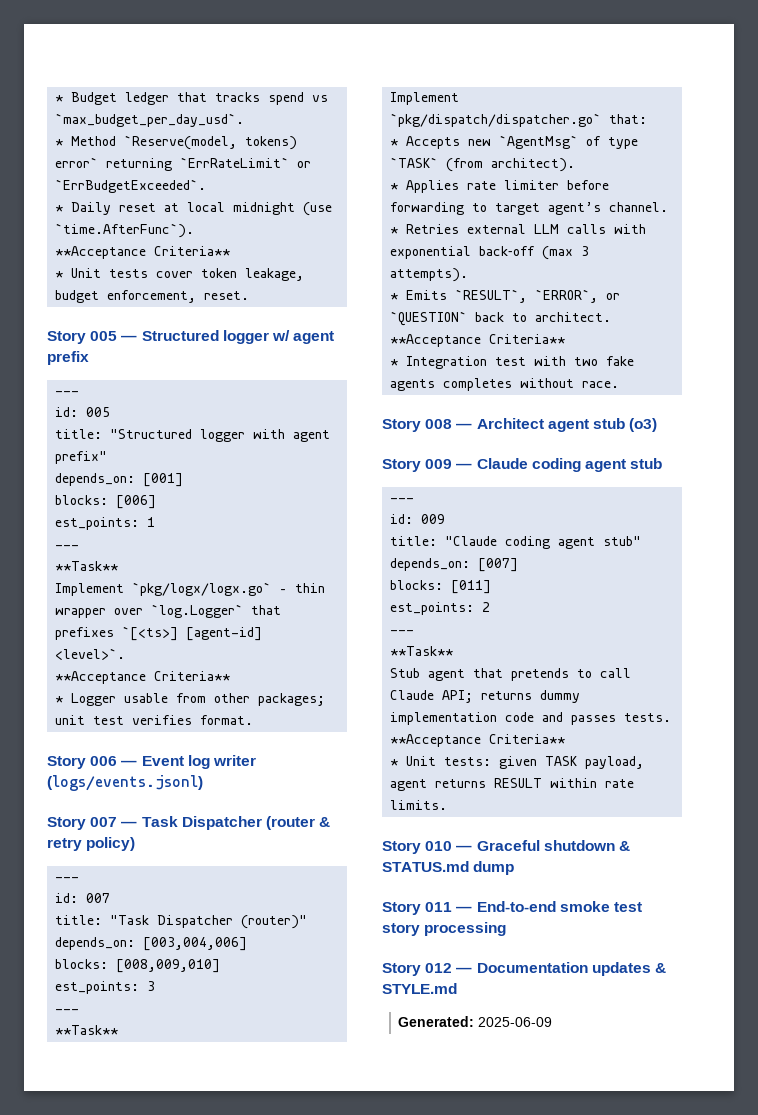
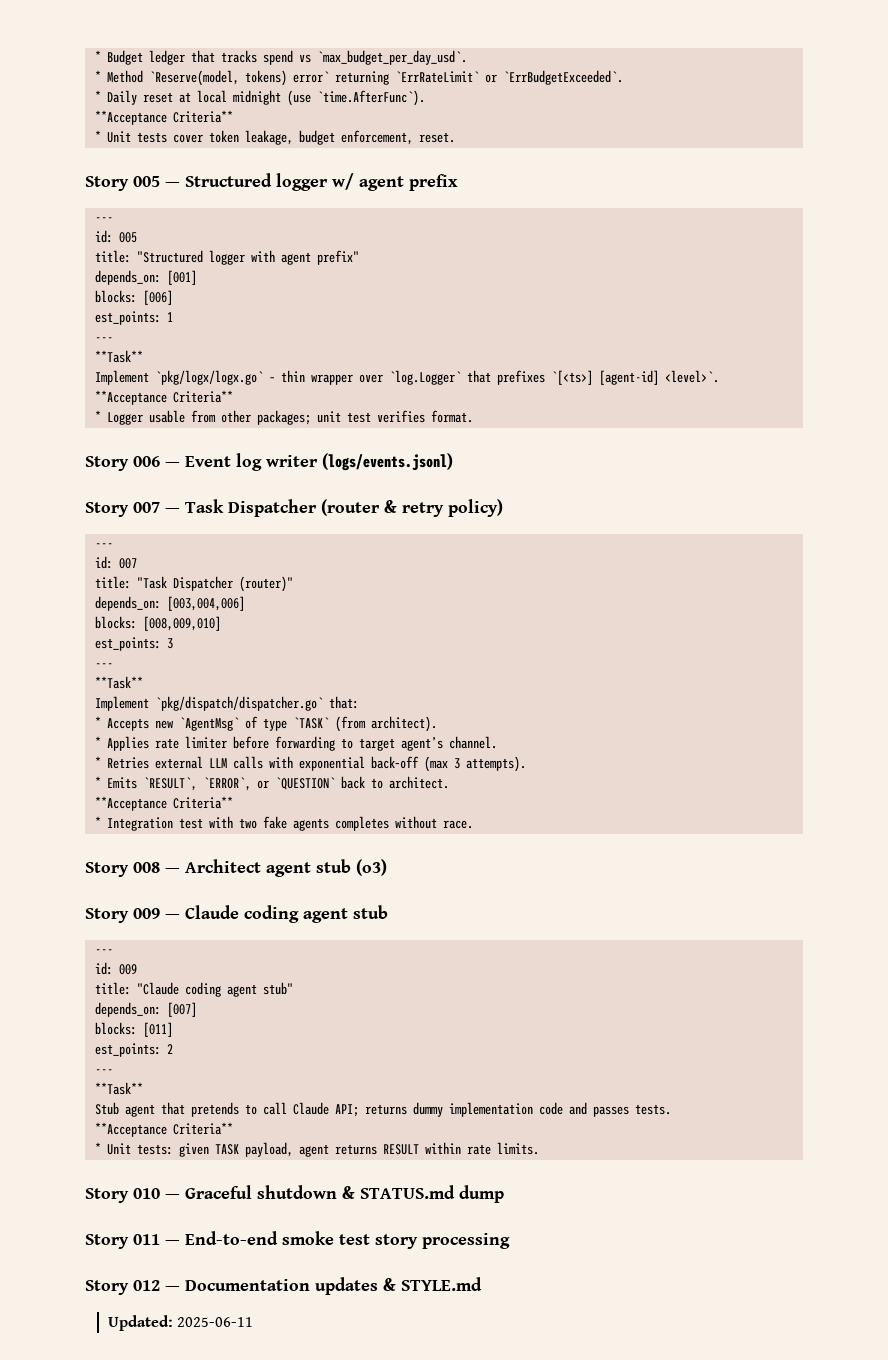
[398,1016,553,1027] Generated: 2025‑06‑09 -> [108,1315,254,1331] Updated: 2025‑06‑11

